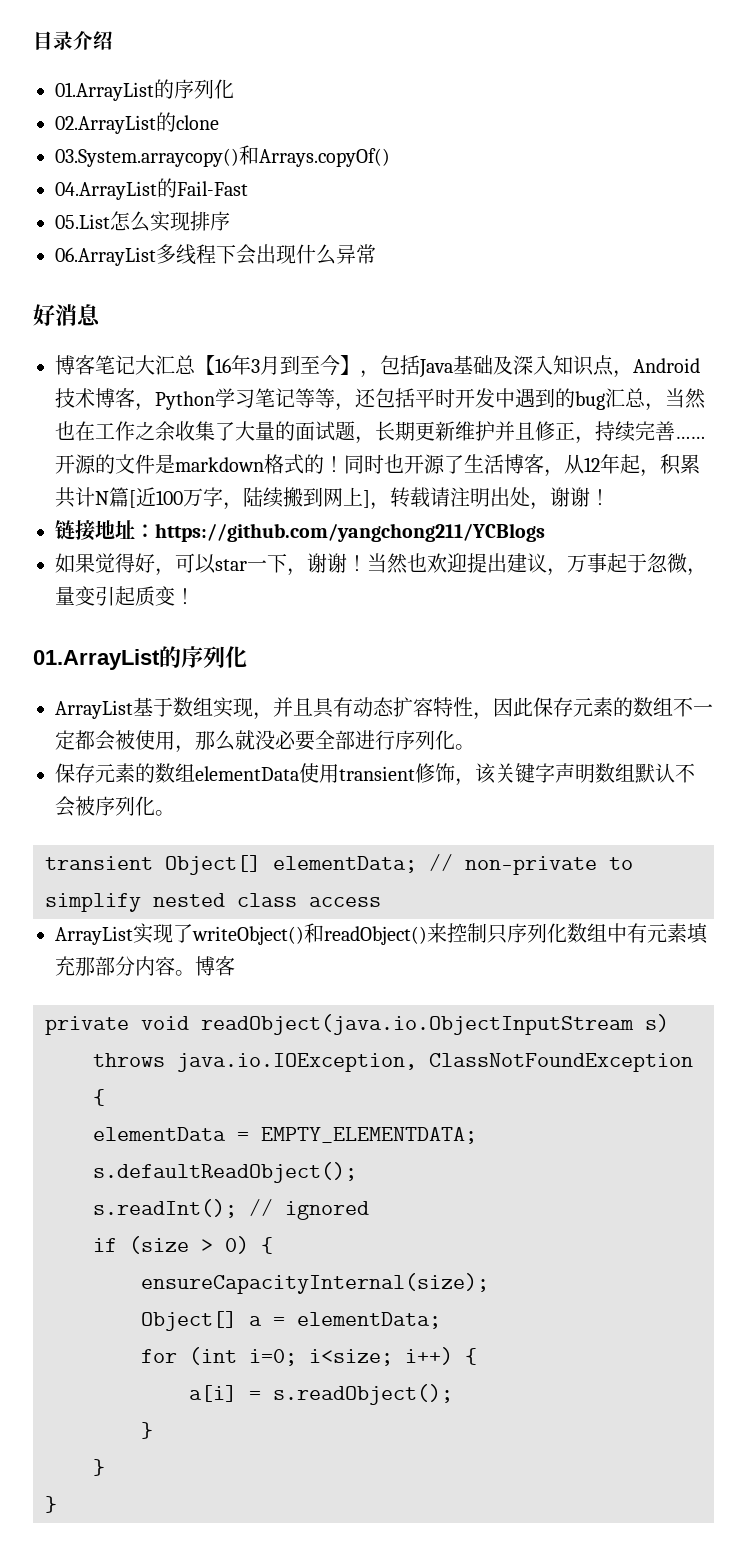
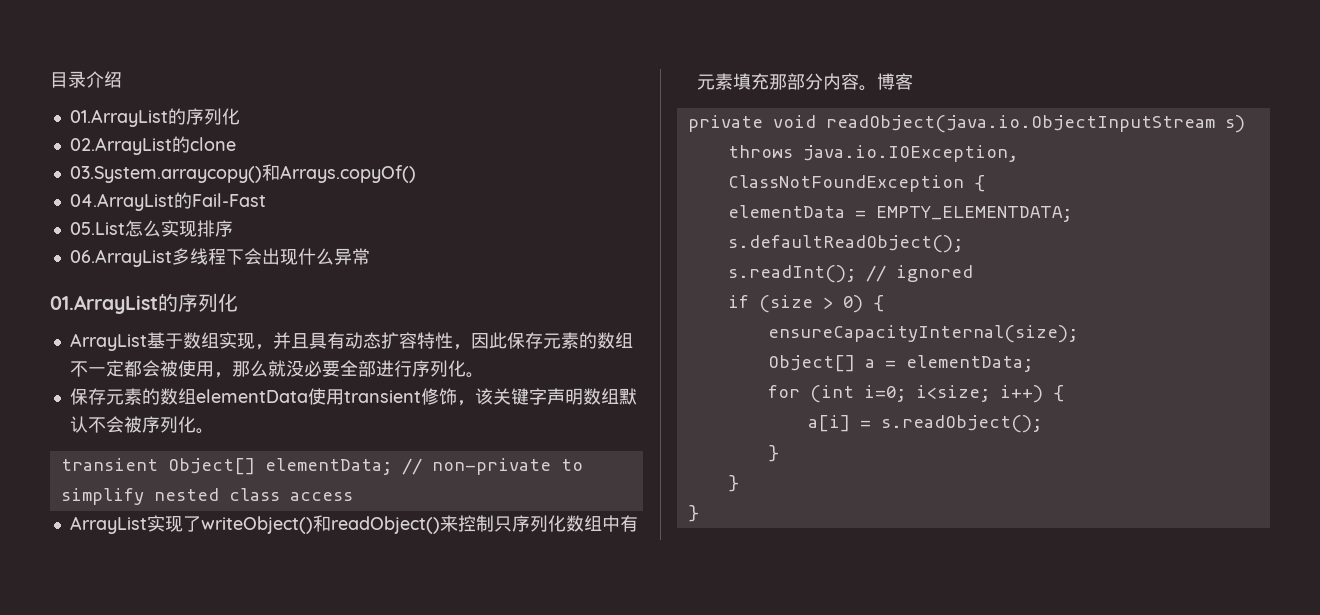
[33,304,101,326] [55,355,700,378] [55,388,706,411] [55,421,705,444] [55,454,700,477] [55,487,610,510] [55,520,545,542] [55,553,707,576] [55,586,195,606] // 好消息 // 博客笔记大汇总【16年3月到至今】，包括Java基础及深入知识点，Android技术博客，Python学习笔记等等，还包括平时开发中遇到的bug汇总，当然也在工作之余收集了大量的面试题，长期更新维护并且修正，持续完善……开源的文件是markdown格式的！同时也开源了生活博客，从12年起，积累共计N篇[近100万字，陆续搬到网上]，转载请注明出处，谢谢！ // 链接地址：https://github.com/yangchong211/YCBlogs // 如果觉得好，可以star一下，谢谢！当然也欢迎提出建议，万事起于忽微，量变引起质变！ -> (370, 256) none

